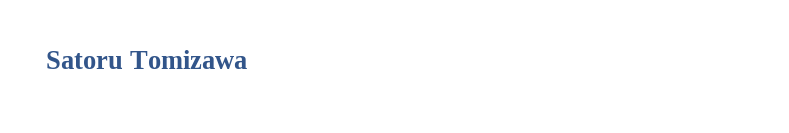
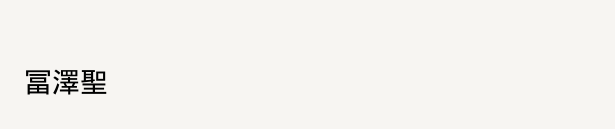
[46,50,248,69] Satoru Tomizawa -> [24,69,108,95] 冨澤聖

